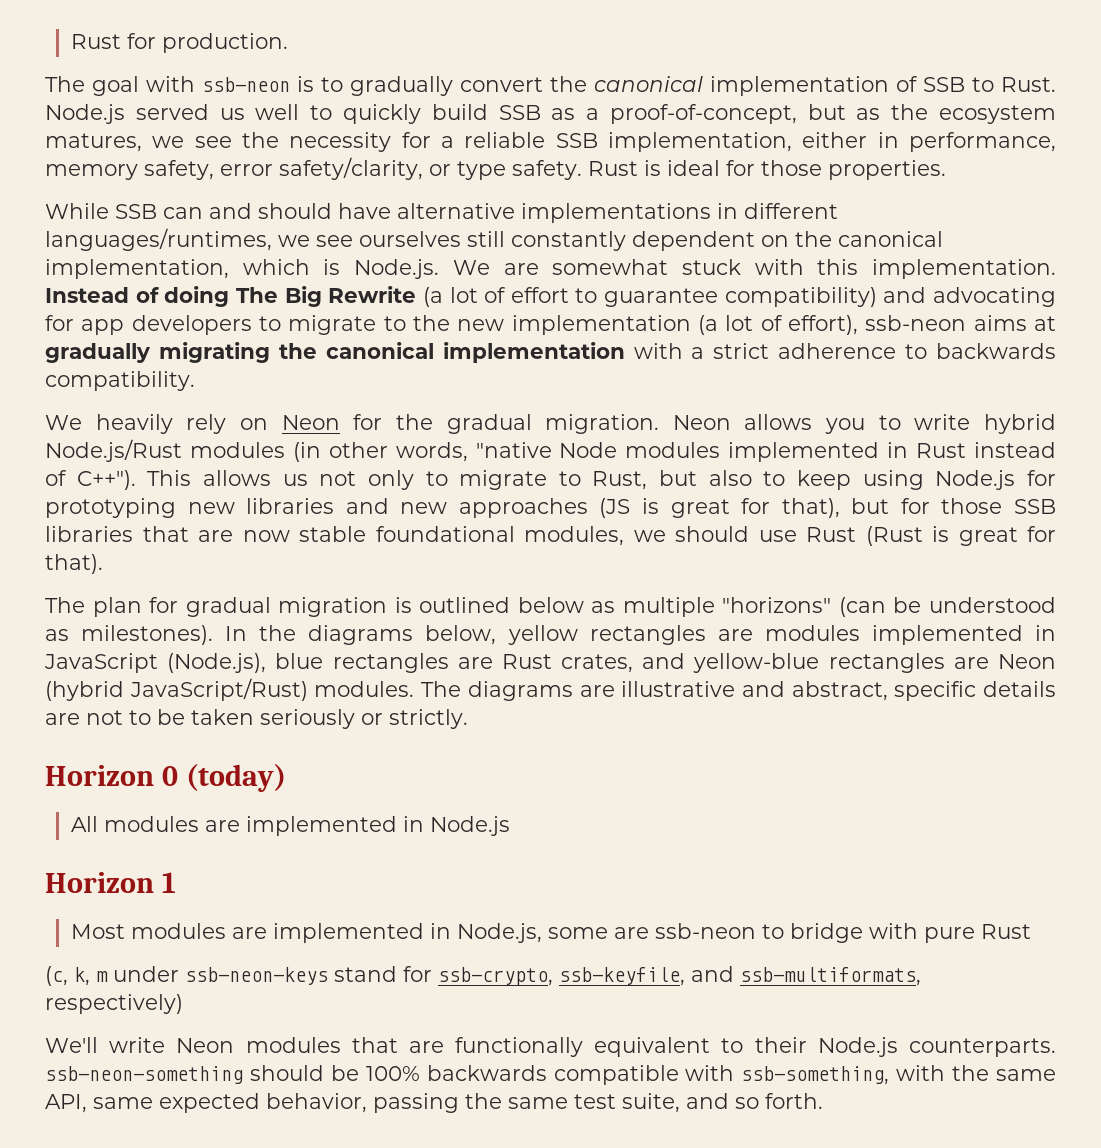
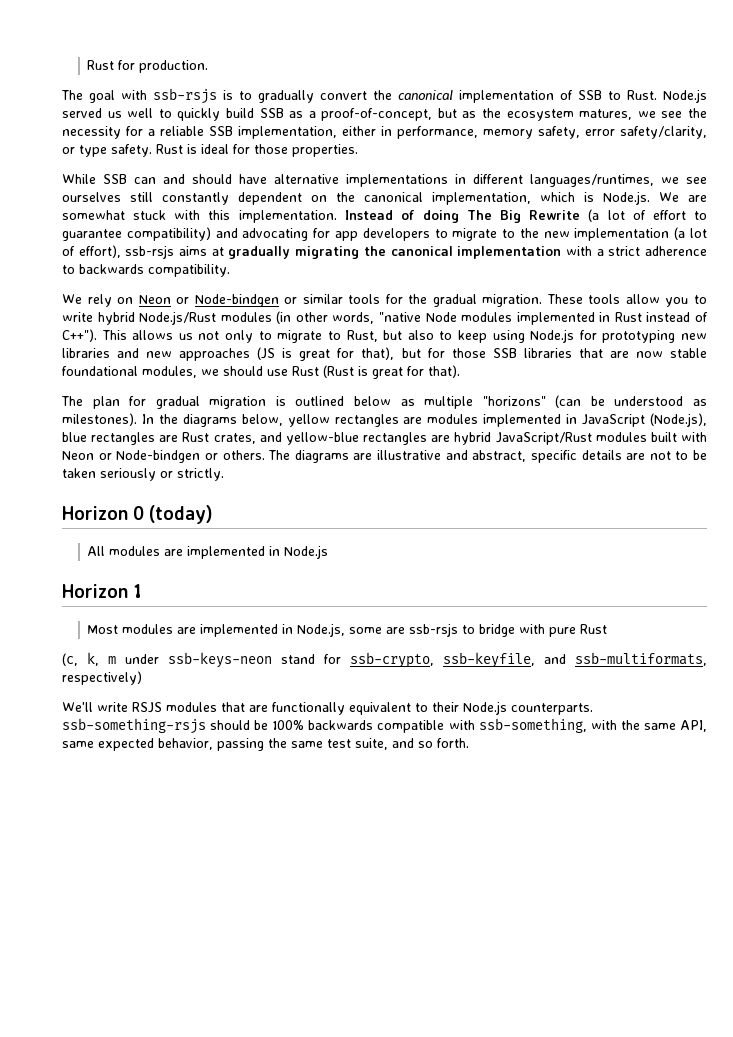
[202,77,290,92] ssb-neon -> [153,88,217,104] ssb-rsjs
[865,315,967,331] ssb-neon -> [125,245,175,259] ssb-rsjs
[95,414,173,434] heavily -> (82, 299) none
(340, 422) none -> [176,294,381,307] or Node-bindgen or similar tools
[672,414,813,430] Neon allows -> [546,294,660,304] These tools allow
[997,654,1056,669] [45,678,415,701] Neon (hybrid JavaScript/Rust) modules. -> [454,432,707,445] [62,450,265,463] hybrid JavaScript/Rust modules built with Neon or Node-bindgen or others.
[654,923,756,939] ssb-neon -> [409,623,459,637] ssb-rsjs
[185,967,328,985] ssb-neon-keys -> [168,652,272,668] ssb-keys-neon
[176,1038,235,1053] Neon -> [132,702,162,713] RSJS
[45,1066,243,1084] ssb-neon-something -> [62,718,206,734] ssb-something-rsjs

